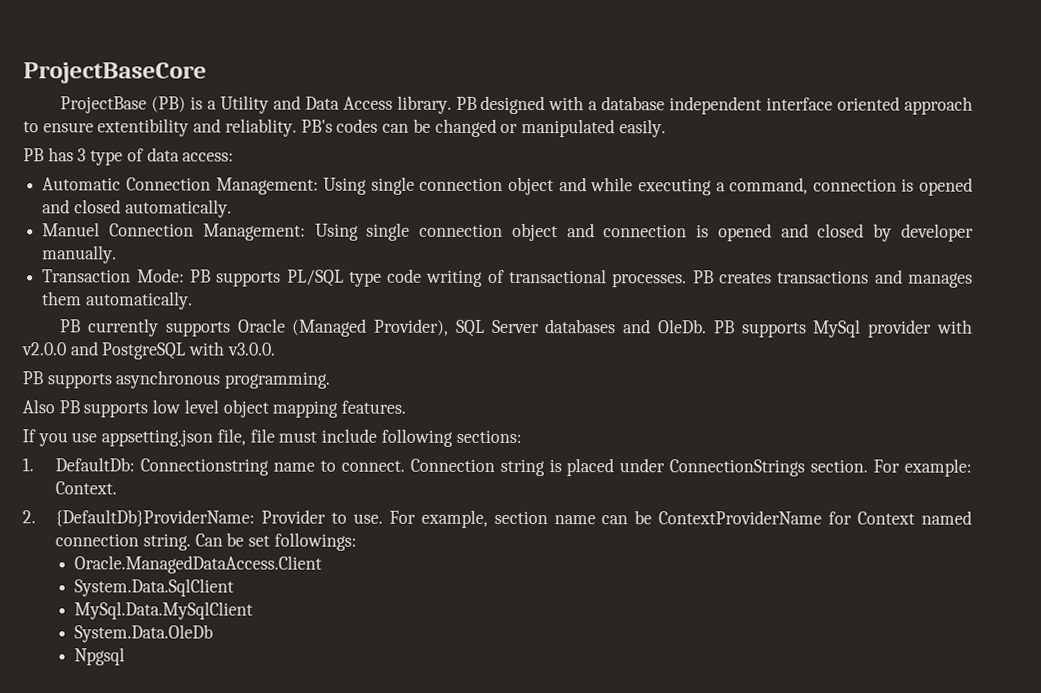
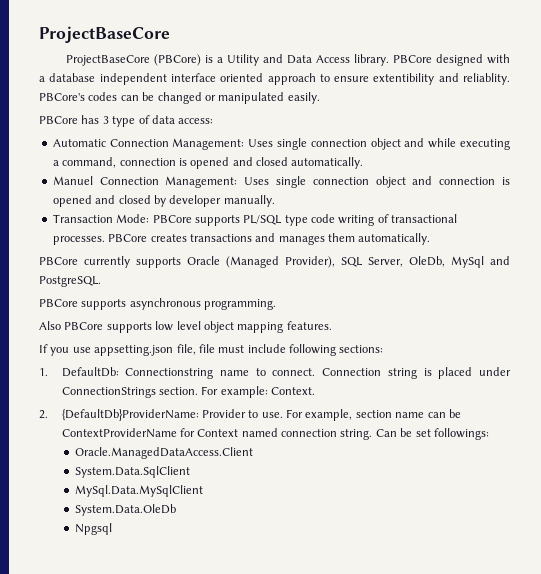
[60,96,187,114] ProjectBase (PB) -> [66,54,202,66] ProjectBaseCore (PBCore)
[455,96,477,110] PB -> [393,55,433,63] PBCore
[300,119,333,133] PB's -> [39,93,85,101] PBCore's
[23,148,44,162] PB -> [39,116,78,124] PBCore
[323,177,368,195] Using -> [248,139,274,147] Uses
[314,223,359,241] Using -> [244,177,270,185] Uses
[189,269,211,283] PB -> [152,215,192,223] PBCore
[692,270,714,284] PB -> [108,234,148,242] PBCore
[60,319,82,333] PB -> [39,257,78,265] PBCore
[491,319,973,338] [21,341,276,360] [22,371,43,385] Server databases and OleDb. PB supports MySql provider with v2.0.0 and PostgreSQL with v3.0.0. // PB -> [368,256,510,268] [39,276,101,287] [39,299,78,307] Server, OleDb, MySql and PostgreSQL. // PBCore
[58,400,80,414] PB -> [64,322,104,330] PBCore

